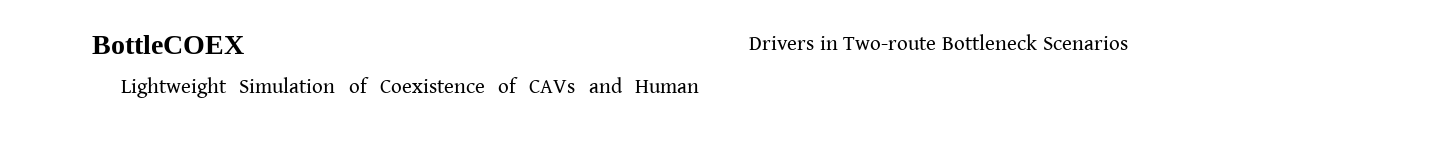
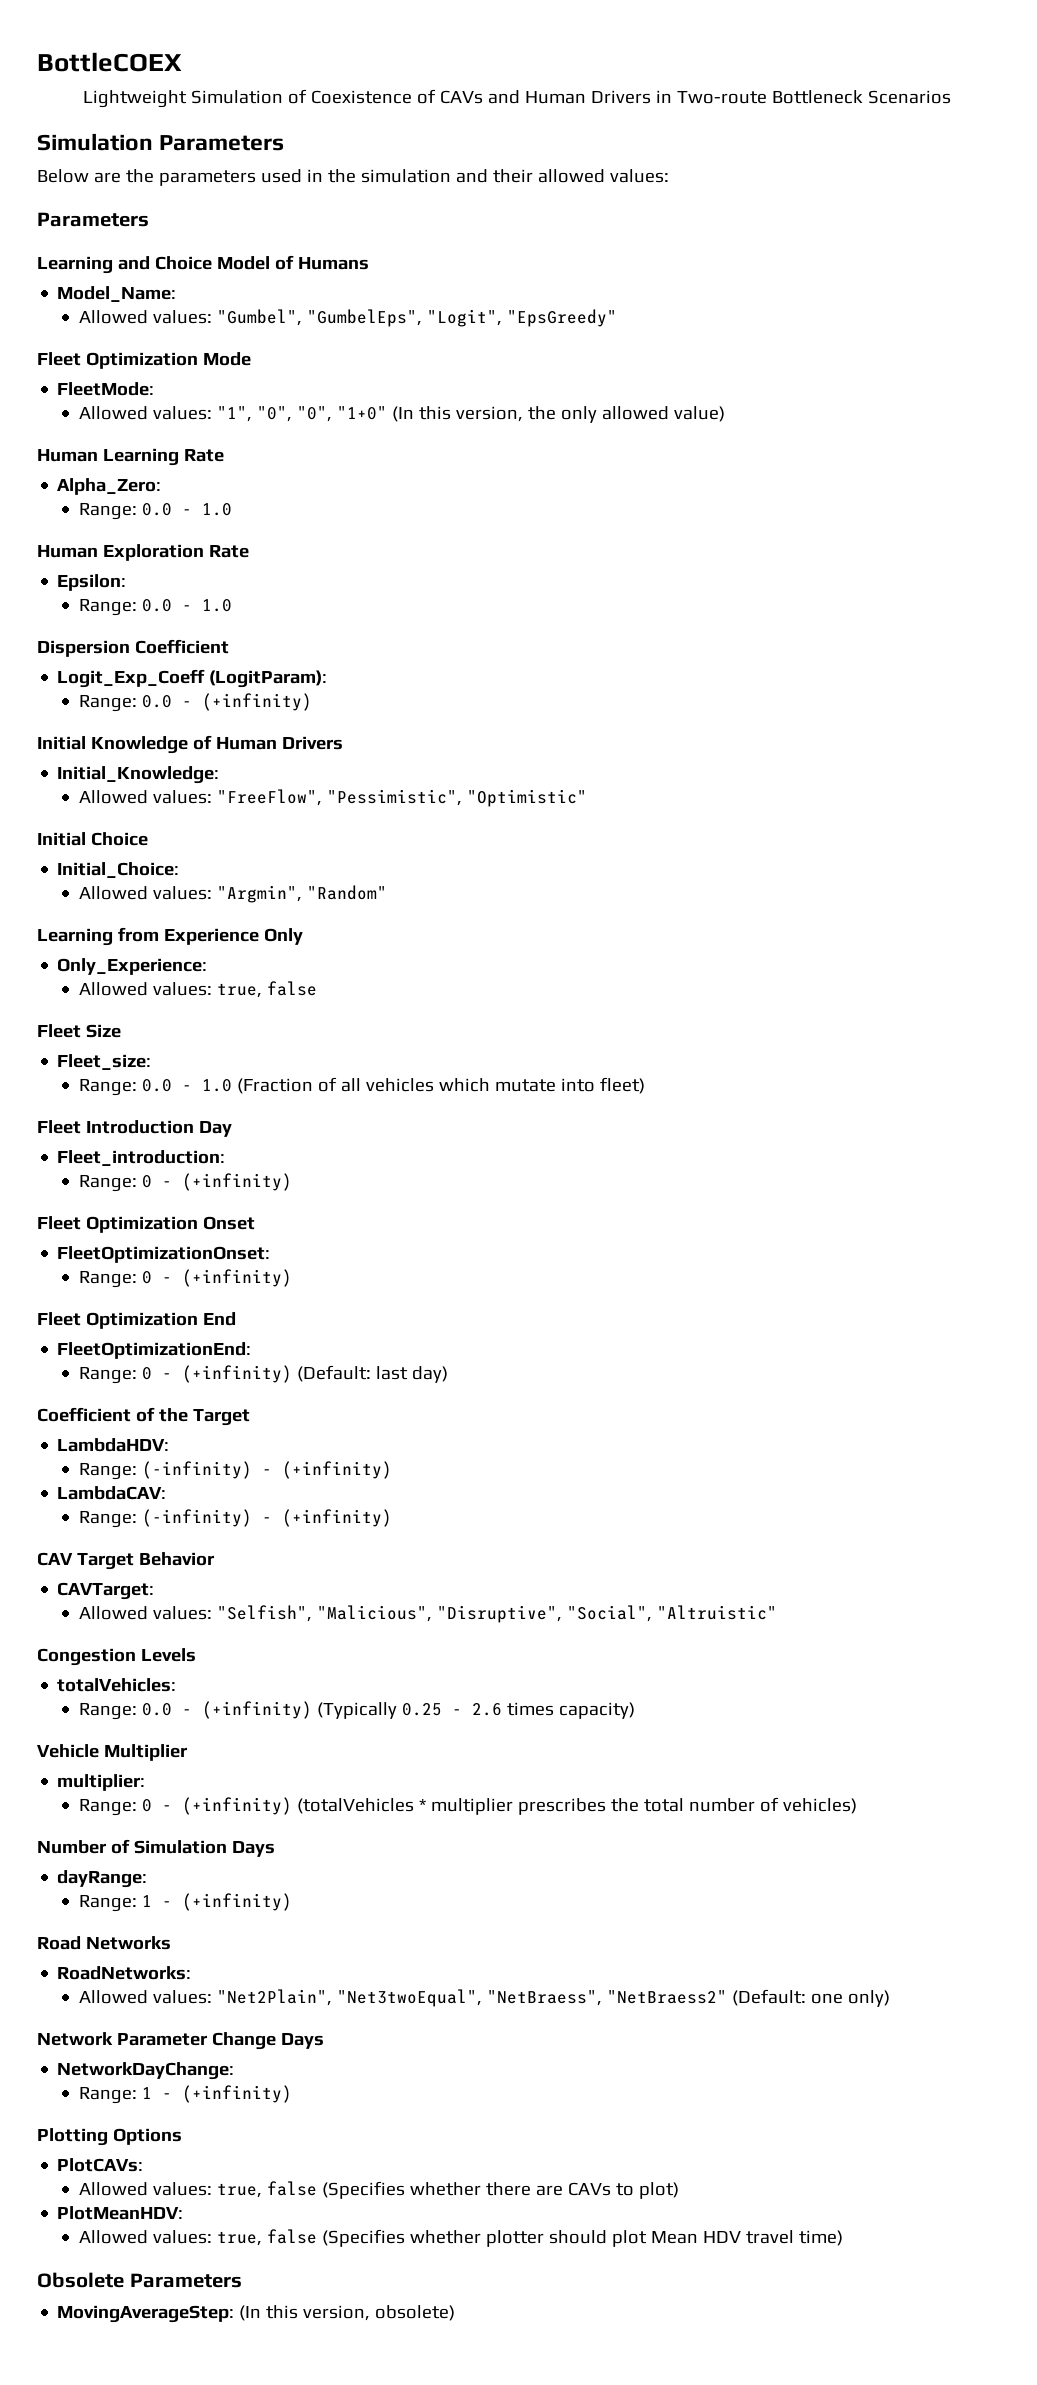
(1128, 43) none -> [37,133,285,151] [37,169,669,186] [37,212,149,227] [37,255,369,274] [57,286,177,302] [78,309,617,327] [37,352,251,369] [57,382,155,396] [78,406,725,423] [37,448,224,466] [57,478,162,495] [78,503,232,520] [37,544,249,561] [57,574,127,591] [78,599,232,616] [37,639,229,657] [57,669,328,688] [78,693,312,712] [37,735,343,754] [57,766,220,784] [78,789,587,807] [37,832,148,846] [57,862,180,878] [78,885,387,903] [37,927,303,946] [57,958,208,975] [78,981,317,998] [37,1024,121,1038] [57,1054,152,1070] [78,1077,645,1096] [37,1120,232,1137] [57,1150,226,1166] [78,1173,292,1192] [37,1216,255,1233] [57,1246,271,1263] [78,1269,292,1288] [37,1312,236,1329] [57,1342,252,1359] [78,1365,448,1384] [37,1407,250,1426] [57,1438,170,1452] [78,1461,392,1480] [57,1486,167,1500] [78,1509,392,1528] [37,1552,215,1570] [57,1582,155,1600] [78,1605,777,1623] [37,1648,196,1666] [57,1678,177,1692] [78,1701,635,1720] [37,1744,188,1761] [57,1774,146,1791] [78,1797,857,1816] [37,1839,275,1857] [57,1870,148,1888] [78,1893,292,1912] [37,1936,171,1950] [57,1966,192,1980] [78,1989,890,2007] [37,2032,324,2050] [57,2062,235,2080] [78,2085,292,2104] [37,2128,182,2146] [57,2158,144,2172] [78,2181,679,2199] [57,2206,184,2220] [78,2229,843,2247] [37,2272,242,2288] [57,2305,456,2323] // Simulation Parameters // Below are the parameters used in the simulation and their allowed values: // Parameters // Learning and Choice Model of Humans // Model_Name: // Allowed values: "Gumbel", "GumbelEps", "Logit", "EpsGreedy" // Fleet Optimization Mode // FleetMode: // Allowed values: "1", "0", "0", "1+0" (In this version, the only allowed value) // Human Learning Rate // Alpha_Zero: // Range: 0.0 - 1.0 // Human Exploration Rate // Epsilon: // Range: 0.0 - 1.0 // Dispersion Coefficient // Logit_Exp_Coeff (LogitParam): // Range: 0.0 - (+infinity) // Initial Knowledge of Human Drivers // Initial_Knowledge: // Allowed values: "FreeFlow", "Pessimistic", "Optimistic" // Initial Choice // Initial_Choice: // Allowed values: "Argmin", "Random" // Learning from Experience Only // Only_Experience: // Allowed values: true, false // Fleet Size // Fleet_size: // Range: 0.0 - 1.0 (Fraction of all vehicles which mutate into fleet) // Fleet Introduction Day // Fleet_introduction: // Range: 0 - (+infinity) // Fleet Optimization Onset // FleetOptimizationOnset: // Range: 0 - (+infinity) // Fleet Optimization End // FleetOptimizationEnd: // Range: 0 - (+infinity) (Default: last day) // Coefficient of the Target // LambdaHDV: // Range: (-infinity) - (+infinity) // LambdaCAV: // Range: (-infinity) - (+infinity) // CAV Target Behavior // CAVTarget: // Allowed values: "Selfish", "Malicious", "Disruptive", "Social", "Altruistic" // Congestion Levels // totalVehicles: // Range: 0.0 - (+infinity) (Typically 0.25 - 2.6 times capacity) // Vehicle Multiplier // multiplier: // Range: 0 - (+infinity) (totalVehicles * multiplier prescribes the total number of vehicles) // Number of Simulation Days // dayRange: // Range: 1 - (+infinity) // Road Networks // RoadNetworks: // Allowed values: "Net2Plain", "Net3twoEqual", "NetBraess", "NetBraess2" (Default: one only) // Network Parameter Change Days // NetworkDayChange: // Range: 1 - (+infinity) // Plotting Options // PlotCAVs: // Allowed values: true, false (Specifies whether there are CAVs to plot) // PlotMeanHDV: // Allowed values: true, false (Specifies whether plotter should plot Mean HDV travel time) // Obsolete Parameters // MovingAverageStep: (In this version, obsolete)

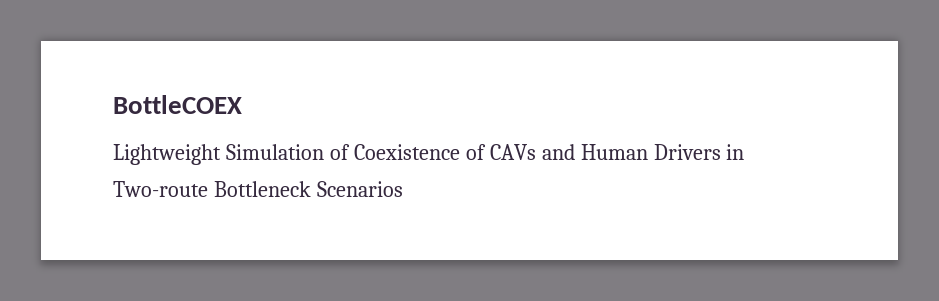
[37,133,285,151] [37,169,669,186] [37,212,149,227] [37,255,369,274] [57,286,177,302] [78,309,617,327] [37,352,251,369] [57,382,155,396] [78,406,725,423] [37,448,224,466] [57,478,162,495] [78,503,232,520] [37,544,249,561] [57,574,127,591] [78,599,232,616] [37,639,229,657] [57,669,328,688] [78,693,312,712] [37,735,343,754] [57,766,220,784] [78,789,587,807] [37,832,148,846] [57,862,180,878] [78,885,387,903] [37,927,303,946] [57,958,208,975] [78,981,317,998] [37,1024,121,1038] [57,1054,152,1070] [78,1077,645,1096] [37,1120,232,1137] [57,1150,226,1166] [78,1173,292,1192] [37,1216,255,1233] [57,1246,271,1263] [78,1269,292,1288] [37,1312,236,1329] [57,1342,252,1359] [78,1365,448,1384] [37,1407,250,1426] [57,1438,170,1452] [78,1461,392,1480] [57,1486,167,1500] [78,1509,392,1528] [37,1552,215,1570] [57,1582,155,1600] [78,1605,777,1623] [37,1648,196,1666] [57,1678,177,1692] [78,1701,635,1720] [37,1744,188,1761] [57,1774,146,1791] [78,1797,857,1816] [37,1839,275,1857] [57,1870,148,1888] [78,1893,292,1912] [37,1936,171,1950] [57,1966,192,1980] [78,1989,890,2007] [37,2032,324,2050] [57,2062,235,2080] [78,2085,292,2104] [37,2128,182,2146] [57,2158,144,2172] [78,2181,679,2199] [57,2206,184,2220] [78,2229,843,2247] [37,2272,242,2288] [57,2305,456,2323] // Simulation Parameters // Below are the parameters used in the simulation and their allowed values: // Parameters // Learning and Choice Model of Humans // Model_Name: // Allowed values: "Gumbel", "GumbelEps", "Logit", "EpsGreedy" // Fleet Optimization Mode // FleetMode: // Allowed values: "1", "0", "0", "1+0" (In this version, the only allowed value) // Human Learning Rate // Alpha_Zero: // Range: 0.0 - 1.0 // Human Exploration Rate // Epsilon: // Range: 0.0 - 1.0 // Dispersion Coefficient // Logit_Exp_Coeff (LogitParam): // Range: 0.0 - (+infinity) // Initial Knowledge of Human Drivers // Initial_Knowledge: // Allowed values: "FreeFlow", "Pessimistic", "Optimistic" // Initial Choice // Initial_Choice: // Allowed values: "Argmin", "Random" // Learning from Experience Only // Only_Experience: // Allowed values: true, false // Fleet Size // Fleet_size: // Range: 0.0 - 1.0 (Fraction of all vehicles which mutate into fleet) // Fleet Introduction Day // Fleet_introduction: // Range: 0 - (+infinity) // Fleet Optimization Onset // FleetOptimizationOnset: // Range: 0 - (+infinity) // Fleet Optimization End // FleetOptimizationEnd: // Range: 0 - (+infinity) (Default: last day) // Coefficient of the Target // LambdaHDV: // Range: (-infinity) - (+infinity) // LambdaCAV: // Range: (-infinity) - (+infinity) // CAV Target Behavior // CAVTarget: // Allowed values: "Selfish", "Malicious", "Disruptive", "Social", "Altruistic" // Congestion Levels // totalVehicles: // Range: 0.0 - (+infinity) (Typically 0.25 - 2.6 times capacity) // Vehicle Multiplier // multiplier: // Range: 0 - (+infinity) (totalVehicles * multiplier prescribes the total number of vehicles) // Number of Simulation Days // dayRange: // Range: 1 - (+infinity) // Road Networks // RoadNetworks: // Allowed values: "Net2Plain", "Net3twoEqual", "NetBraess", "NetBraess2" (Default: one only) // Network Parameter Change Days // NetworkDayChange: // Range: 1 - (+infinity) // Plotting Options // PlotCAVs: // Allowed values: true, false (Specifies whether there are CAVs to plot) // PlotMeanHDV: // Allowed values: true, false (Specifies whether plotter should plot Mean HDV travel time) // Obsolete Parameters // MovingAverageStep: (In this version, obsolete) -> (403, 189) none

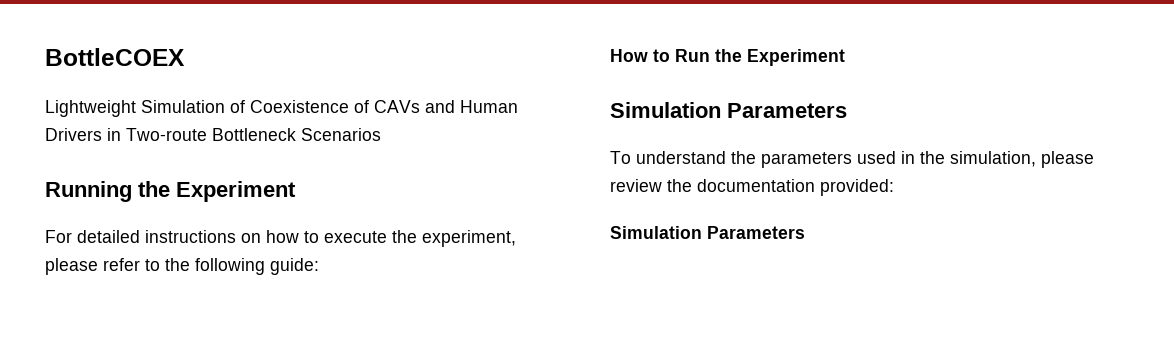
(403, 189) none -> [45,181,296,202] [45,230,516,247] [45,258,319,275] [610,49,845,66] [610,102,847,118] [610,151,1094,168] [610,179,894,196] [610,226,805,239] // Running the Experiment // For detailed instructions on how to execute the experiment, please refer to the following guide: // How to Run the Experiment // Simulation Parameters // To understand the parameters used in the simulation, please review the documentation provided: // Simulation Parameters

